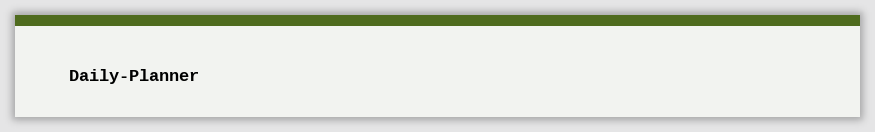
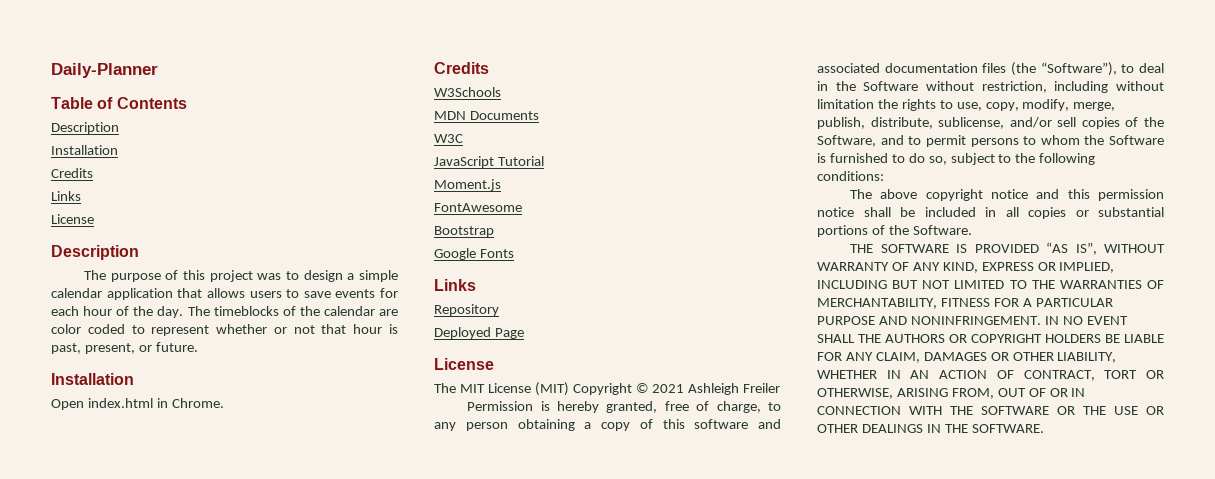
(199, 76) none -> [51,97,187,109] [51,122,119,134] [51,145,118,155] [51,168,93,178] [51,191,81,201] [51,214,94,224] [51,245,139,260] [84,270,398,282] [51,288,398,300] [51,306,399,318] [51,324,398,336] [51,342,198,354] [51,373,134,385] [51,398,224,410] [434,62,489,74] [434,87,501,97] [434,111,539,120] [434,134,463,143] [434,156,544,168] [434,179,501,191] [434,203,522,212] [434,226,494,237] [434,248,514,260] [434,279,476,291] [434,304,499,316] [434,327,524,339] [434,358,494,370] [434,382,781,396] [467,401,781,413] [434,419,781,431] [817,62,1164,76] [817,81,1164,93] [817,99,1116,111] [817,117,1164,129] [817,135,1164,147] [817,153,1096,165] [817,171,884,181] [850,189,1164,201] [817,207,1164,219] [817,225,972,237] [850,242,1165,255] [817,262,1115,273] [817,280,1164,289] [817,298,1113,309] [817,316,1128,325] [817,334,1164,343] [817,352,1117,363] [817,370,1164,381] [817,388,1086,399] [817,406,1164,415] [817,424,1044,433] // Table of Contents // Description // Installation // Credits // Links // License // Description // The purpose of this project was to design a simple calendar application that allows users to save events for each hour of the day. The timeblocks of the calendar are color coded to represent whether or not that hour is past, present, or future. // Installation // Open index.html in Chrome. // Credits // W3Schools // MDN Documents // W3C // JavaScript Tutorial // Moment.js // FontAwesome // Bootstrap // Google Fonts // Links // Repository // Deployed Page // License // The MIT License (MIT) Copyright © 2021 Ashleigh Freiler // Permission is hereby granted, free of charge, to any person obtaining a copy of this software and associated documentation files (the “Software”), to deal in the Software without restriction, including without limitation the rights to use, copy, modify, merge, publish, distribute, sublicense, and/or sell copies of the Software, and to permit persons to whom the Software is furnished to do so, subject to the following conditions: // The above copyright notice and this permission notice shall be included in all copies or substantial portions of the Software. // THE SOFTWARE IS PROVIDED “AS IS”, WITHOUT WARRANTY OF ANY KIND, EXPRESS OR IMPLIED, INCLUDING BUT NOT LIMITED TO THE WARRANTIES OF MERCHANTABILITY, FITNESS FOR A PARTICULAR PURPOSE AND NONINFRINGEMENT. IN NO EVENT SHALL THE AUTHORS OR COPYRIGHT HOLDERS BE LIABLE FOR ANY CLAIM, DAMAGES OR OTHER LIABILITY, WHETHER IN AN ACTION OF CONTRACT, TORT OR OTHERWISE, ARISING FROM, OUT OF OR IN CONNECTION WITH THE SOFTWARE OR THE USE OR OTHER DEALINGS IN THE SOFTWARE.

